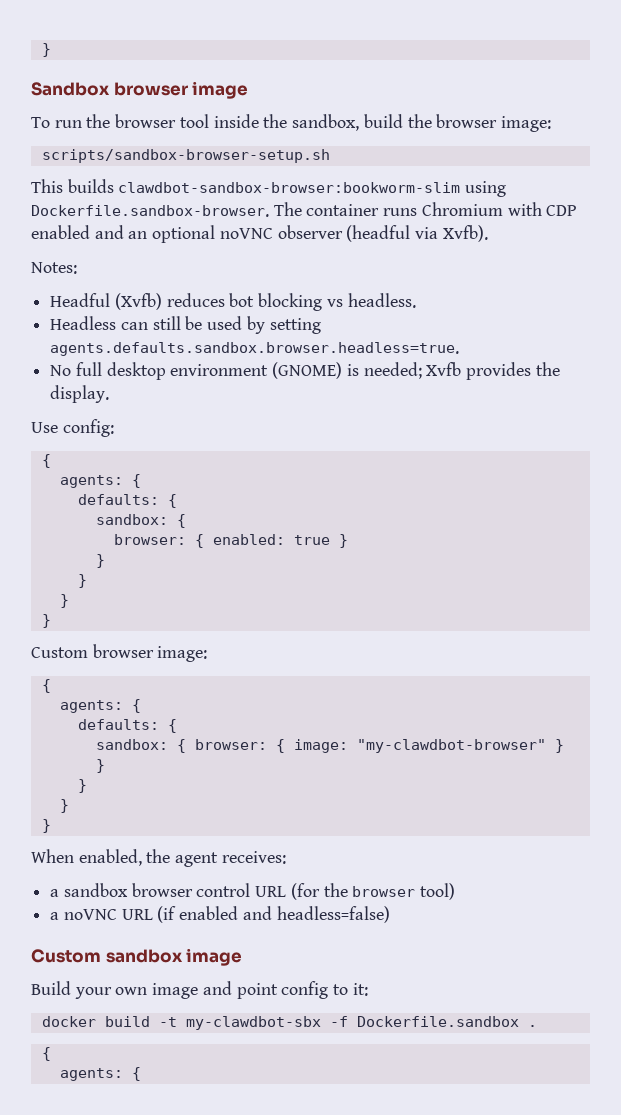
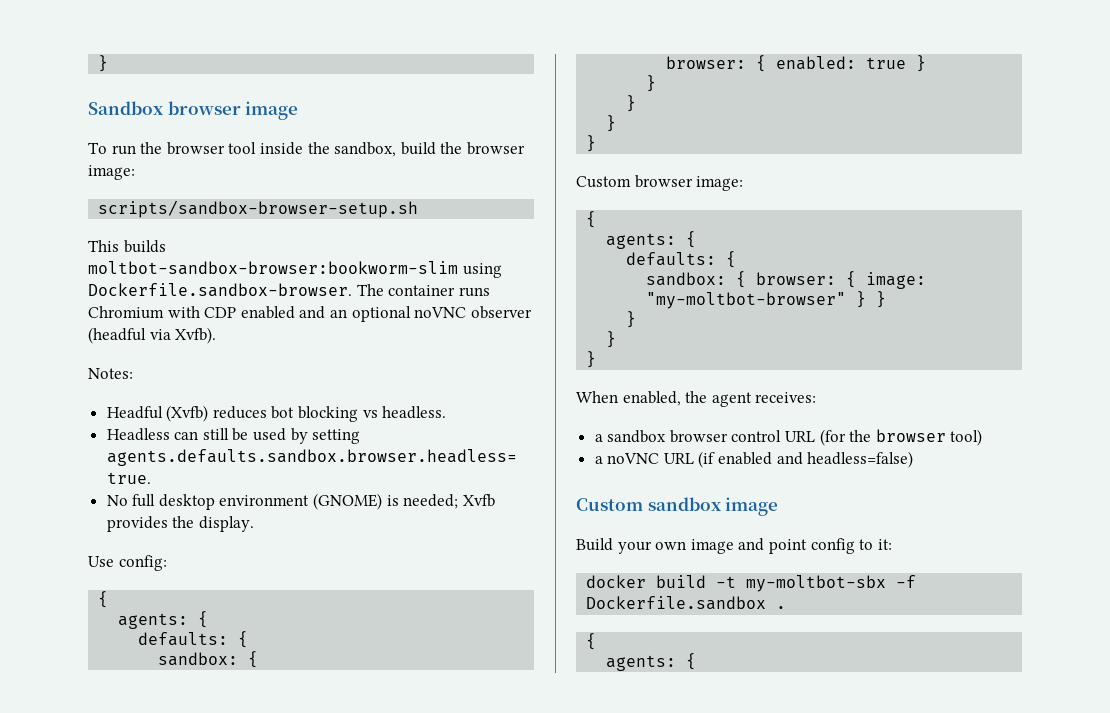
[118,182,461,193] clawdbot-sandbox-browser:bookworm-slim -> [88,261,458,275] moltbot-sandbox-browser:bookworm-slim
[356,739,546,753] "my-clawdbot-browser" -> [646,292,847,309] "my-moltbot-browser"
[185,1016,321,1030] my-clawdbot-sbx -> [746,575,887,592] my-moltbot-sbx

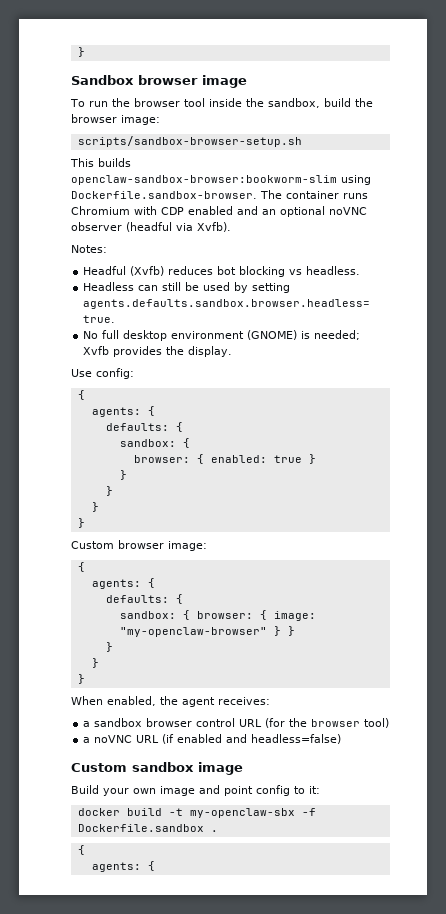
[88,261,458,275] moltbot-sandbox-browser:bookworm-slim -> [71,175,337,185] openclaw-sandbox-browser:bookworm-slim
[646,292,847,309] "my-moltbot-browser" -> [119,627,267,637] "my-openclaw-browser"
[746,575,887,592] my-moltbot-sbx -> [189,808,295,818] my-openclaw-sbx

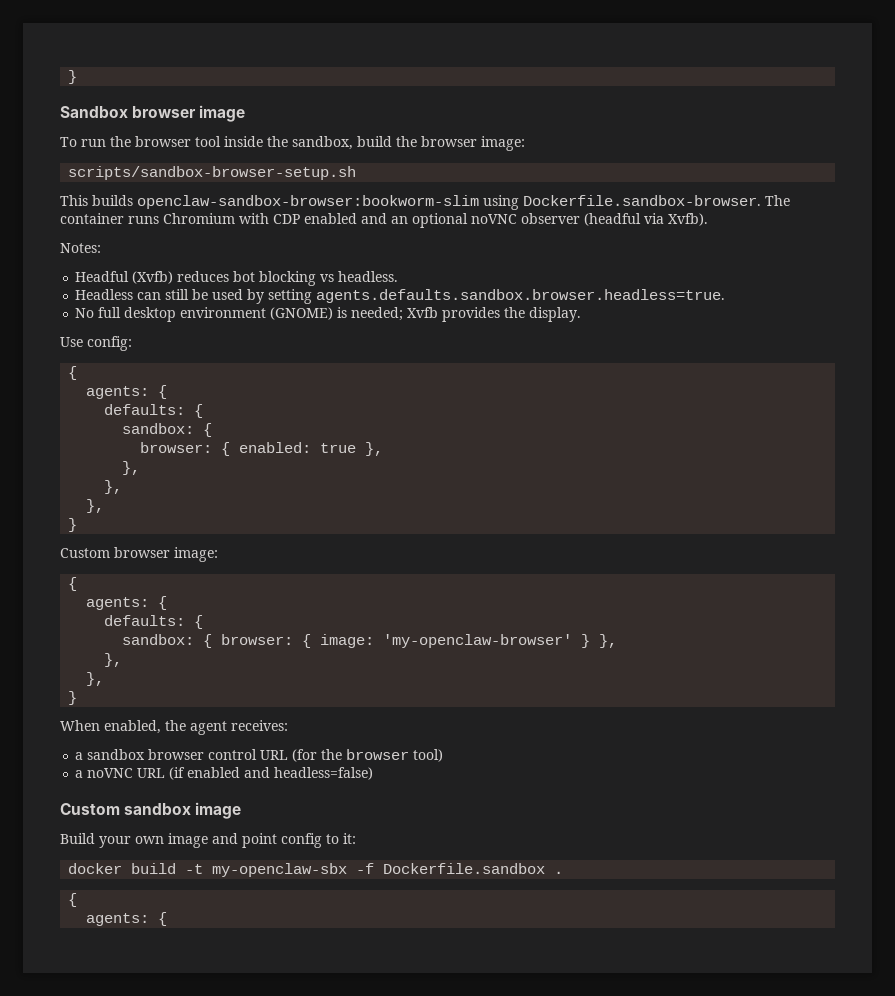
[308,454,316,464] [119,470,127,480] [105,486,113,496] [91,502,99,512] } // } // } // } -> [365,442,384,456] [122,461,141,475] [104,480,123,494] [86,499,105,513] }, // }, // }, // },
[119,626,295,637] [105,642,113,652] [91,658,99,668] "my-openclaw-browser" } } // } // } -> [383,634,618,648] [104,653,123,667] [86,672,105,686] 'my-openclaw-browser' } }, // }, // },

